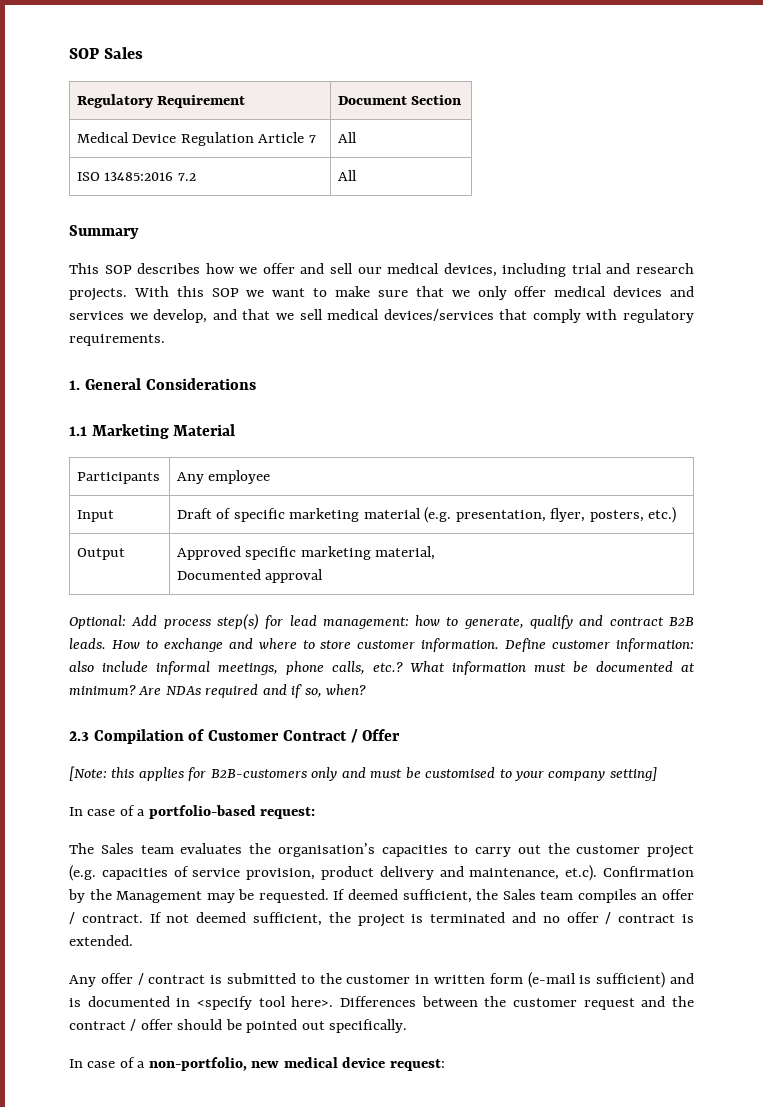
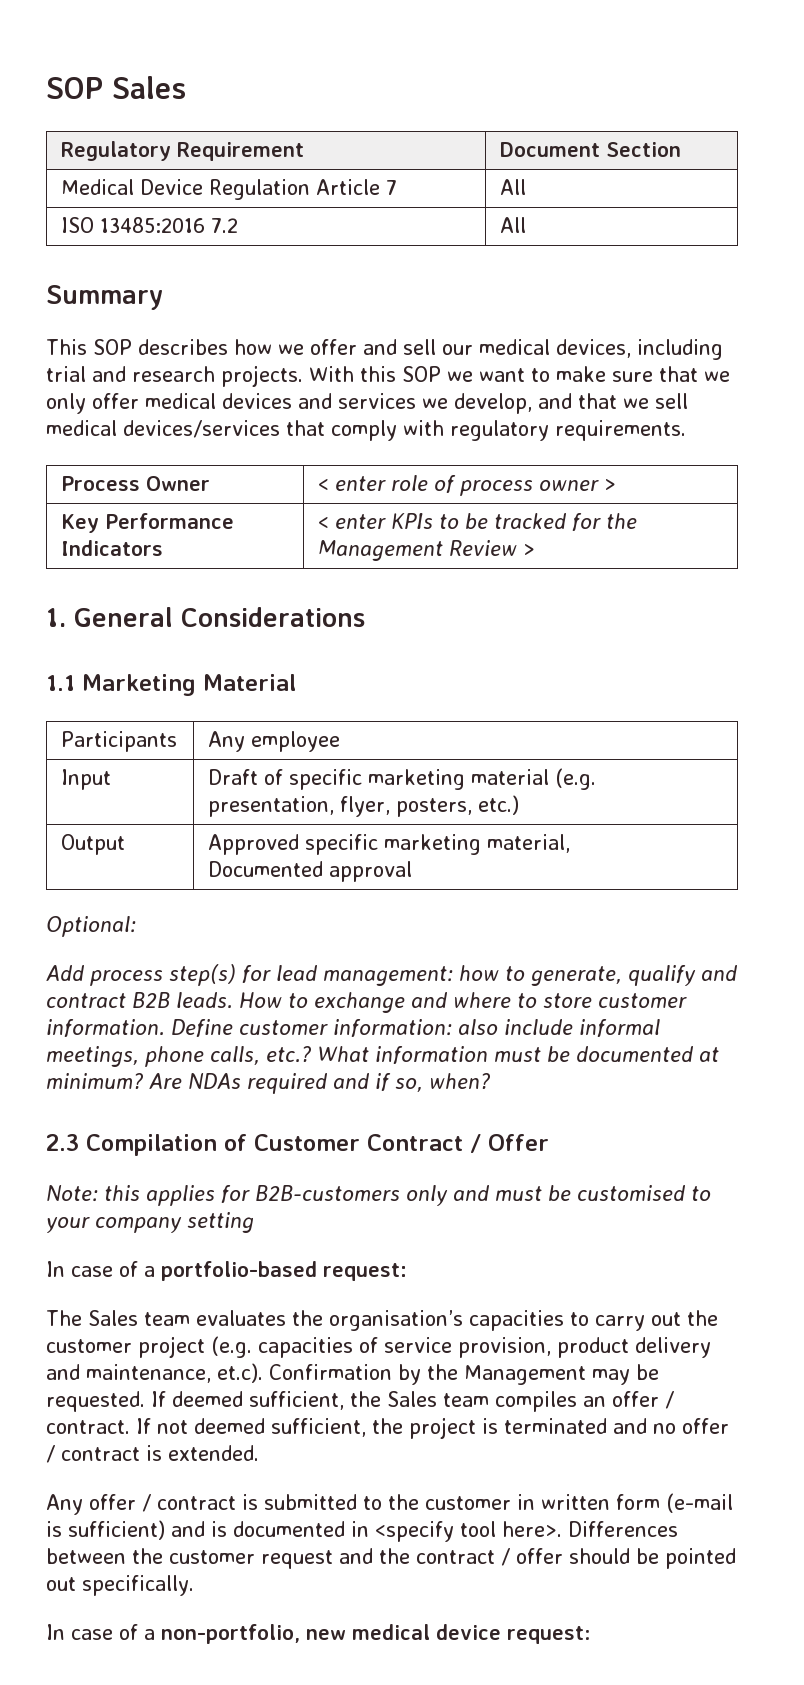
(165, 340) none -> [61,476,211,491] [318,475,617,496] [61,513,235,533] [61,540,164,556] [318,513,638,531] [318,540,536,561] // Process Owner | < enter role of process owner > // Key Performance Indicators | < enter KPIs to be tracked for the Management Review >
(126, 622) none -> (136, 926) //
[69,766,107,781] [Note: -> [46,1185,98,1202] Note:
[609,767,657,781] setting] -> [187,1212,254,1233] setting

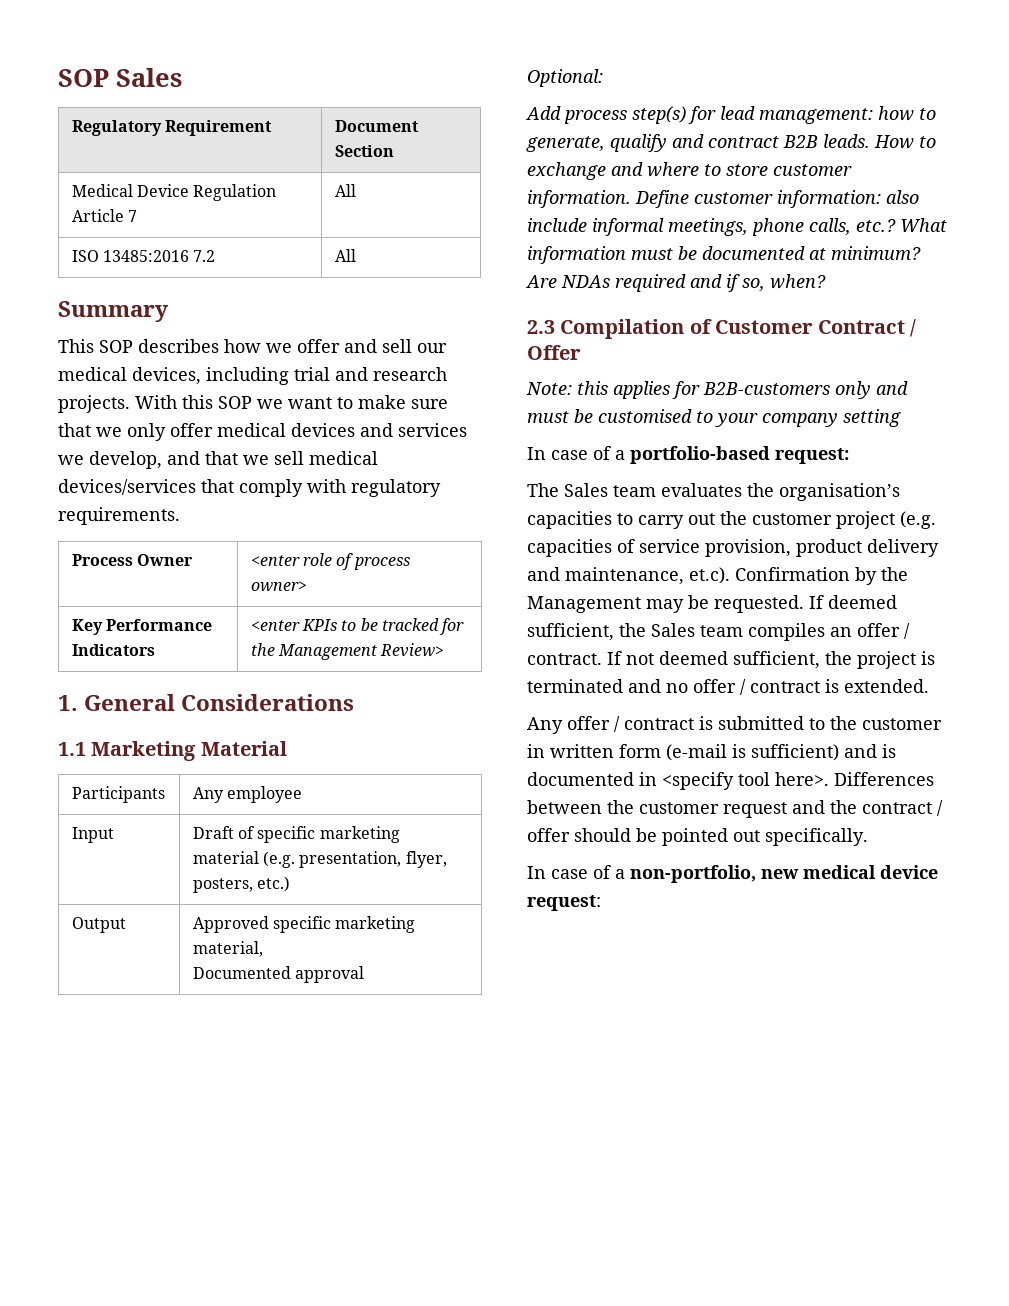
[318,476,387,491] < enter -> [250,555,300,566] <enter
[539,479,617,491] owner > -> [250,581,307,592] owner>
[318,514,387,529] < enter -> [250,620,300,631] <enter
[449,540,536,556] Review > -> [380,643,445,657] Review>

